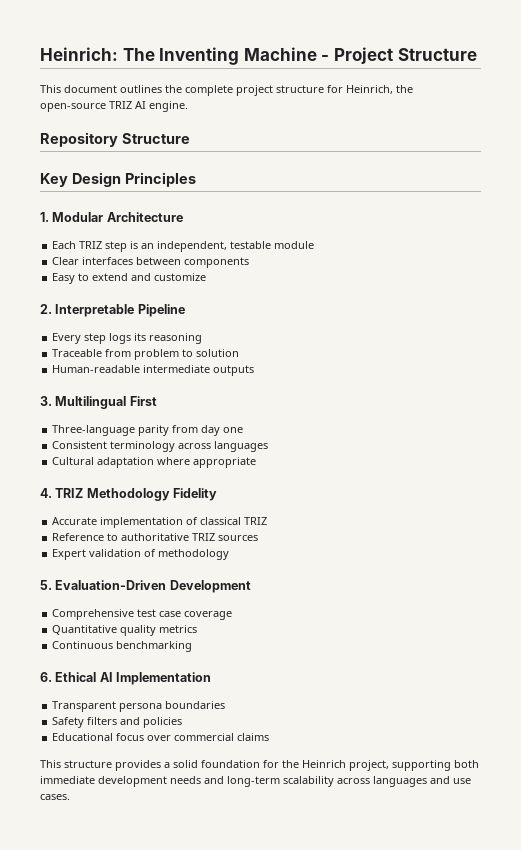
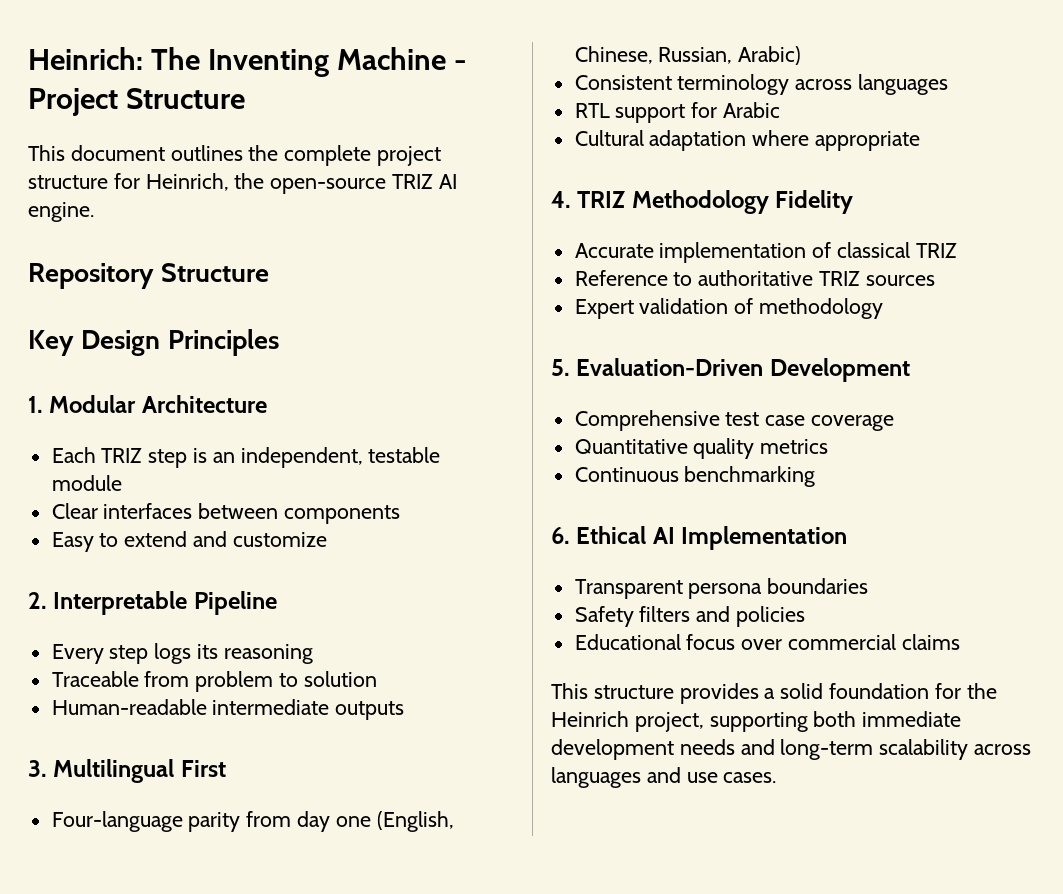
[52,425,136,436] Three-language -> [51,811,183,832] Four-language
(244, 430) none -> [376,811,454,832] [574,46,802,65] (English, Chinese, Russian, Arabic)
(269, 446) none -> [574,102,781,123] // RTL support for Arabic

